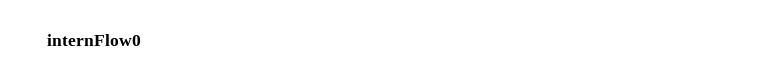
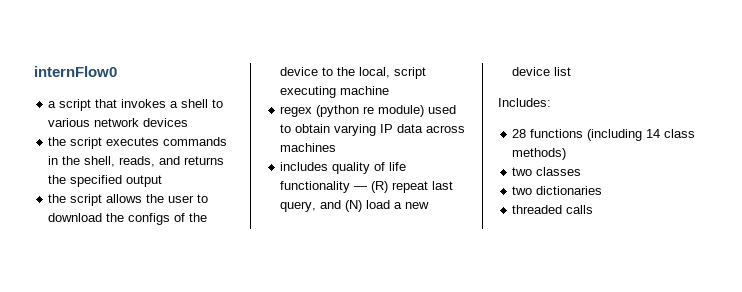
(141, 40) none -> [48,99,224,111] [48,118,189,127] [48,137,228,149] [48,156,225,167] [48,175,163,187] [48,194,209,206] [48,213,208,225] [280,67,427,79] [280,86,390,98] [280,105,457,117] [280,124,466,136] [280,143,337,152] [280,162,407,174] [280,181,454,193] [280,200,430,212] [512,67,572,76] [498,98,551,107] [512,129,696,141] [512,148,567,160] [512,167,582,176] [512,186,603,195] [512,205,594,214] // a script that invokes a shell to various network devices // the script executes commands in the shell, reads, and returns the specified output // the script allows the user to download the configs of the device to the local, script executing machine // regex (python re module) used to obtain varying IP data across machines // includes quality of life functionality — (R) repeat last query, and (N) load a new device list // Includes: // 28 functions (including 14 class methods) // two classes // two dictionaries // threaded calls

